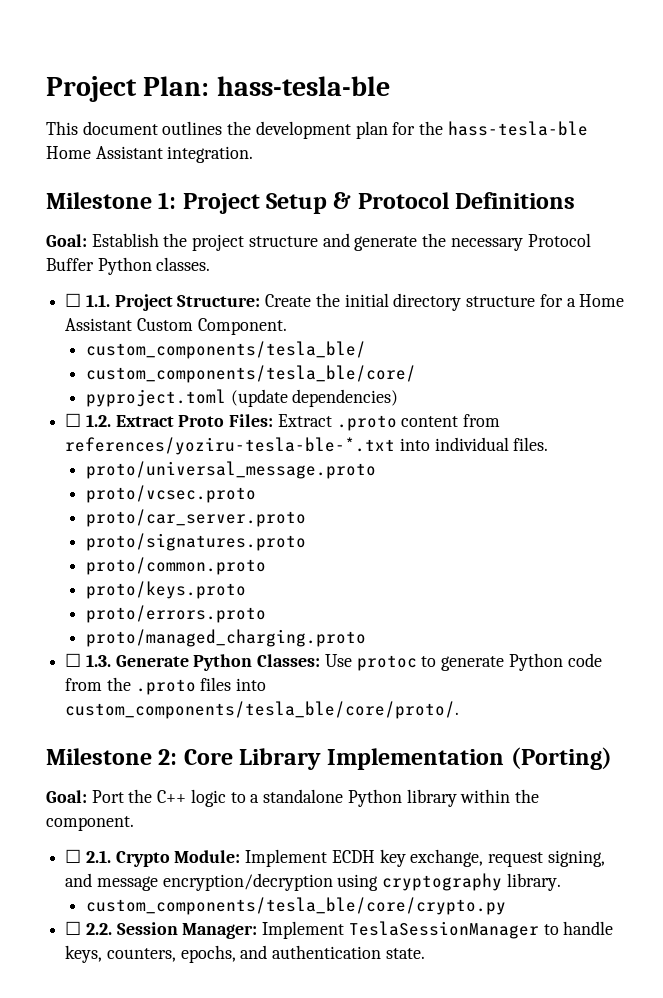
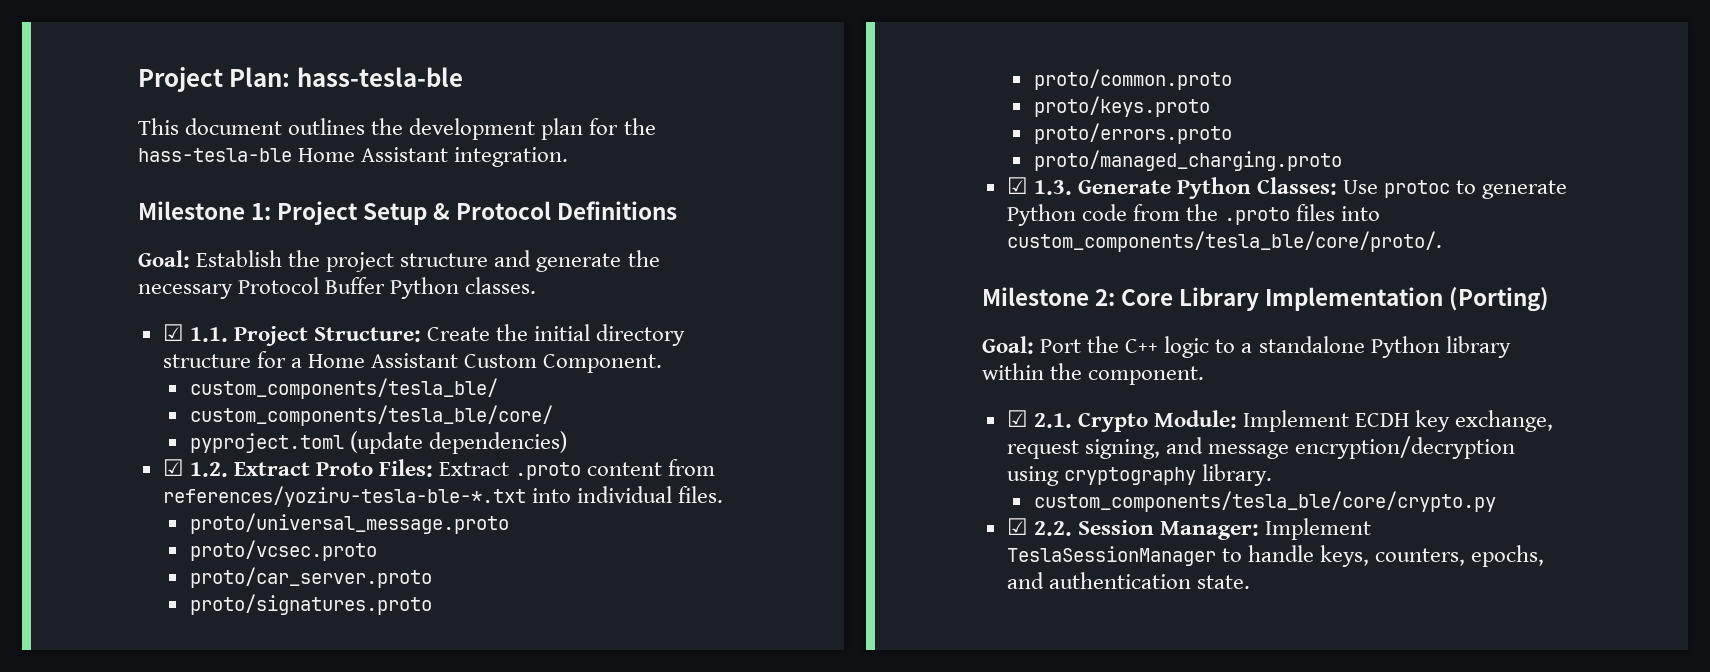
[65,293,82,307] ☐ -> [162,324,184,341] ☑
[65,413,82,427] ☐ -> [162,459,184,476] ☑
[65,653,82,667] ☐ -> [1006,177,1028,194] ☑
[65,849,82,863] ☐ -> [1006,410,1028,427] ☑
[65,921,82,935] ☐ -> [1006,518,1028,535] ☑

